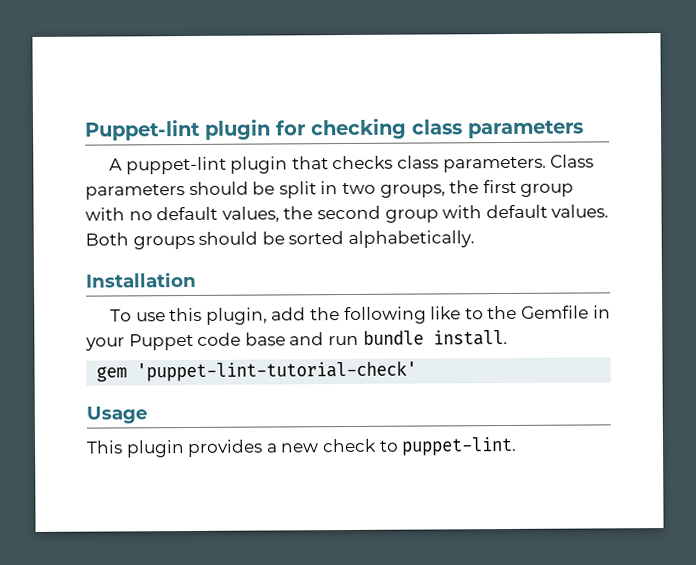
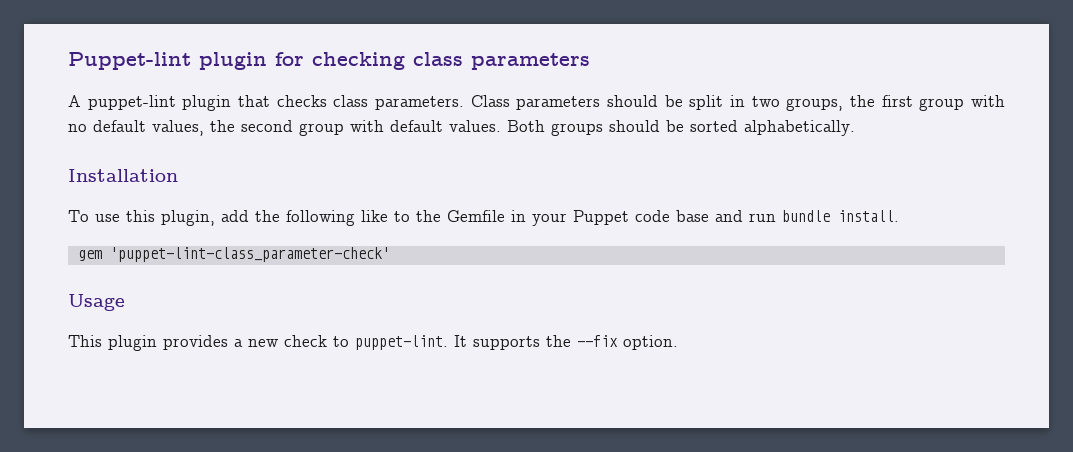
[136,360,418,382] 'puppet-lint-tutorial-check' -> [109,247,390,262] 'puppet-lint-class_parameter-check'
(518, 446) none -> [454,335,678,350] It supports the --fix option.

